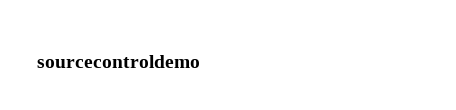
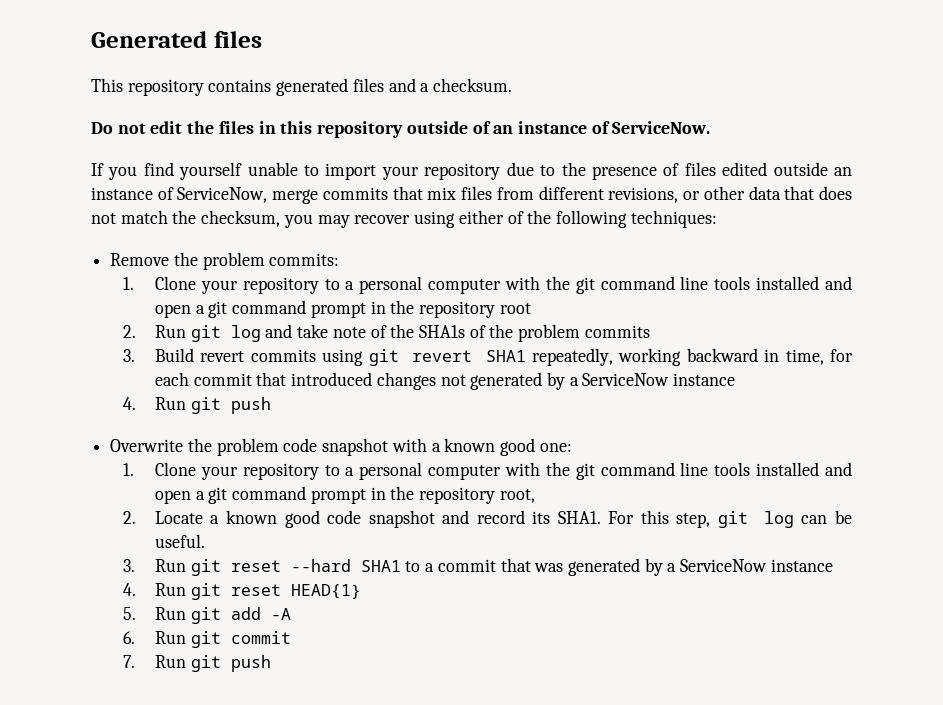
[37,55,200,68] sourcecontroldemo -> [91,31,262,48] [91,78,513,96] [91,121,711,138] [91,162,852,180] [91,186,853,204] [91,210,717,228] [110,252,340,270] [122,276,853,294] [154,300,531,318] [122,324,650,342] [122,348,854,366] [154,372,736,390] [122,397,271,414] [110,438,572,456] [122,462,853,480] [154,486,535,504] [122,510,853,528] [154,534,205,548] [122,558,833,576] [122,583,361,600] [122,607,291,624] [122,631,291,648] [122,655,271,672] Generated files // This repository contains generated files and a checksum. // Do not edit the files in this repository outside of an instance of ServiceNow. // If you find yourself unable to import your repository due to the presence of files edited outside an instance of ServiceNow, merge commits that mix files from different revisions, or other data that does not match the checksum, you may recover using either of the following techniques: // Remove the problem commits: // 1. Clone your repository to a personal computer with the git command line tools installed and open a git command prompt in the repository root // 2. Run git log and take note of the SHA1s of the problem commits // 3. Build revert commits using git revert SHA1 repeatedly, working backward in time, for each commit that introduced changes not generated by a ServiceNow instance // 4. Run git push // Overwrite the problem code snapshot with a known good one: // 1. Clone your repository to a personal computer with the git command line tools installed and open a git command prompt in the repository root, // 2. Locate a known good code snapshot and record its SHA1. For this step, git log can be useful. // 3. Run git reset --hard SHA1 to a commit that was generated by a ServiceNow instance // 4. Run git reset HEAD{1} // 5. Run git add -A // 6. Run git commit // 7. Run git push

